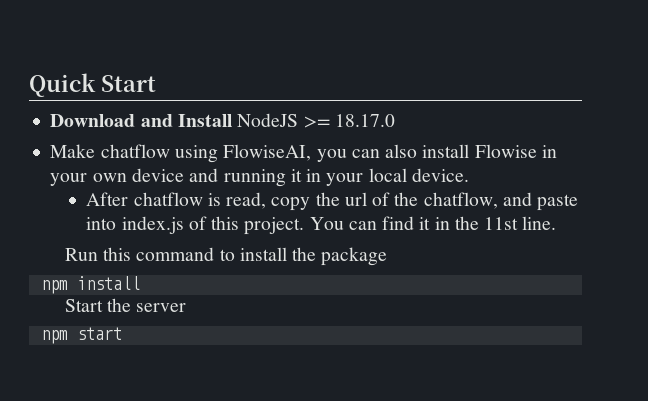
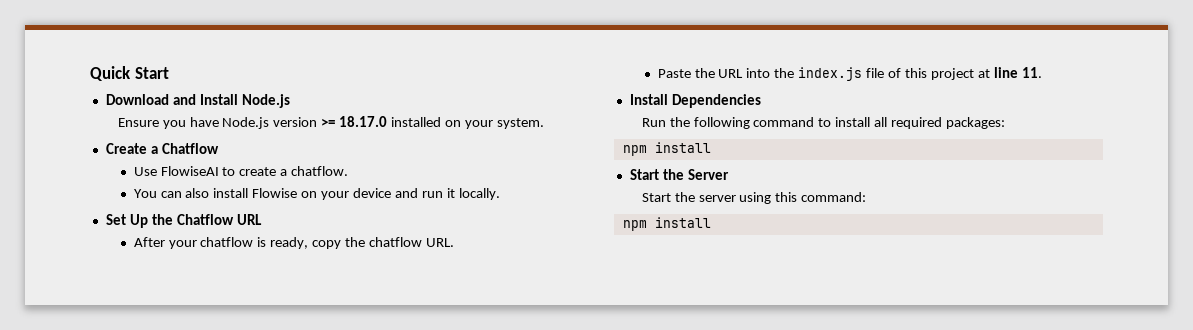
[237,113,395,128] [50,144,557,163] [50,168,469,187] NodeJS >= 18.17.0 // Make chatflow using FlowiseAI, you can also install Flowise in your own device and running it in your local device. -> [241,94,290,108] [117,116,544,129] [105,143,219,154] [133,166,349,176] [133,188,500,200] [105,214,262,228] Node.js // Ensure you have Node.js version >= 18.17.0 installed on your system. // Create a Chatflow // Use FlowiseAI to create a chatflow. // You can also install Flowise on your device and run it locally. // Set Up the Chatflow URL
(129, 199) none -> [168,240,197,249] your
[226,192,267,209] read, -> [270,237,309,249] ready,
[344,192,579,211] [86,216,557,235] url of the chatflow, and paste into index.js of this project. You can find it in the 11st line. -> [369,237,454,247] [657,67,1042,81] [629,94,761,108] chatflow URL. // Paste the URL into the index.js file of this project at line 11. // Install Dependencies
[103,247,132,261] this -> [669,117,750,129] the following
[292,247,388,266] [40,276,140,294] the package // npm install -> [874,117,1005,129] [622,142,711,156] [629,169,729,180] all required packages: // npm install // Start the Server
[40,327,122,344] // npm start -> [739,192,867,204] [622,217,711,231] using this command: // npm install

